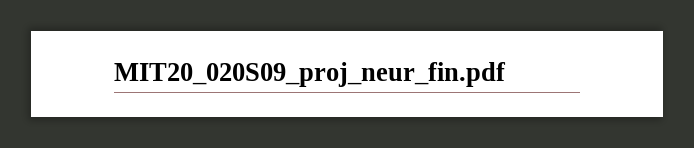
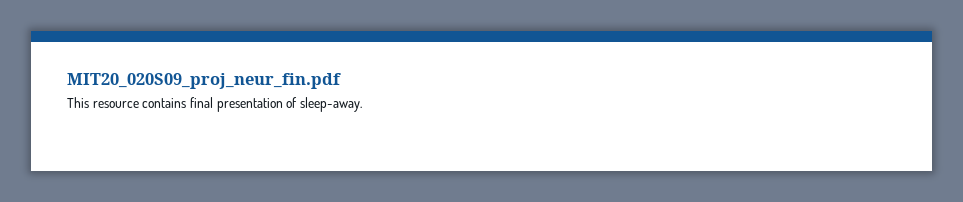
(506, 74) none -> [67,97,362,112] // This resource contains final presentation of sleep-away.

